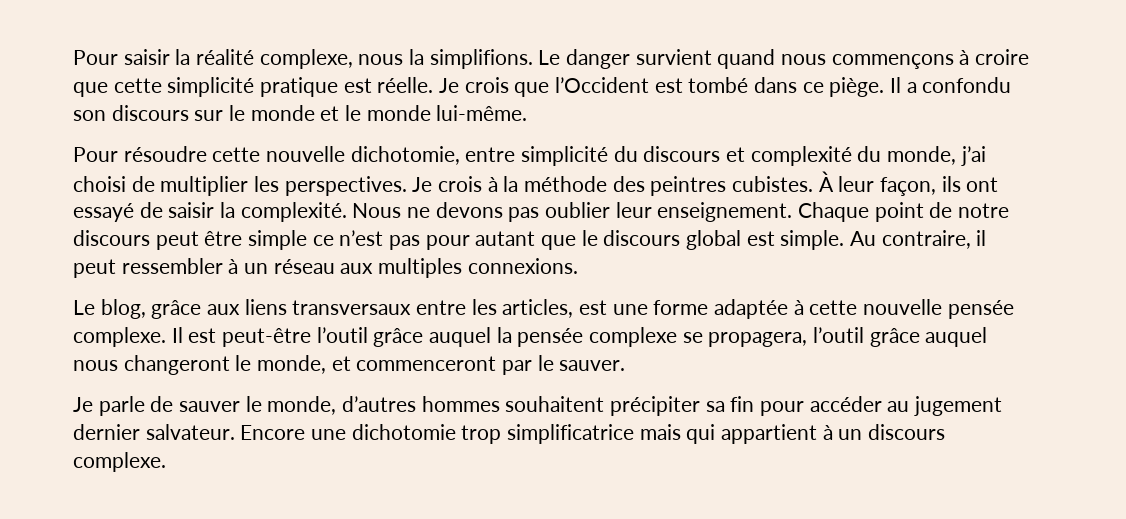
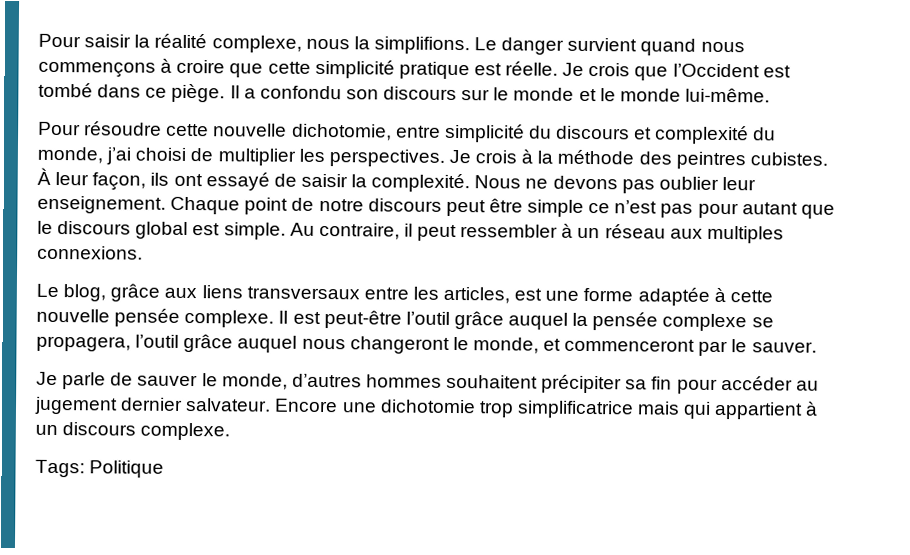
(166, 462) none -> [35,459,165,478] // Tags: Politique

